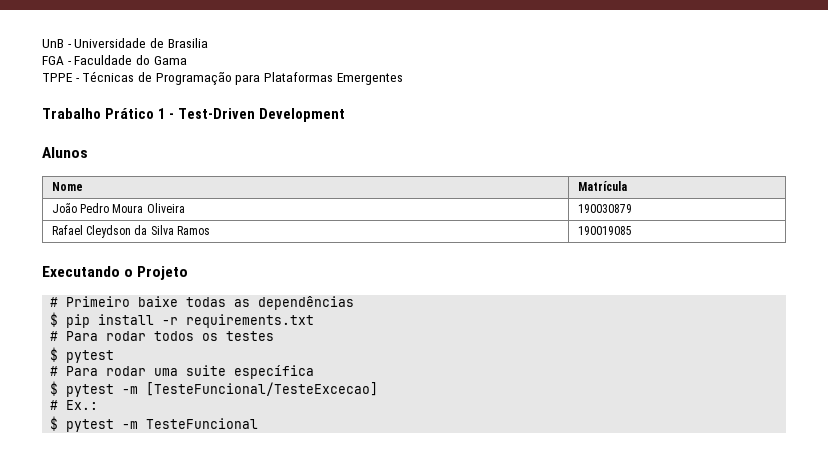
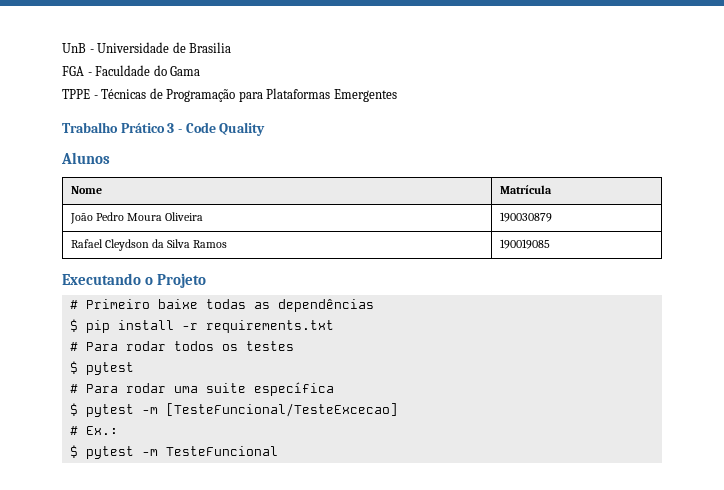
[157,108,345,122] 1 - Test-Driven Development -> [167,122,266,136] 3 - Code Quality

